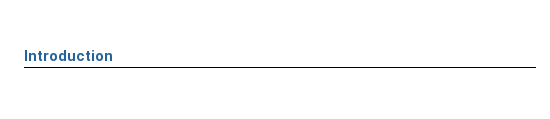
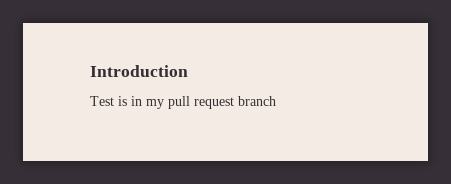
(113, 55) none -> [90,96,276,109] // Test is in my pull request branch

